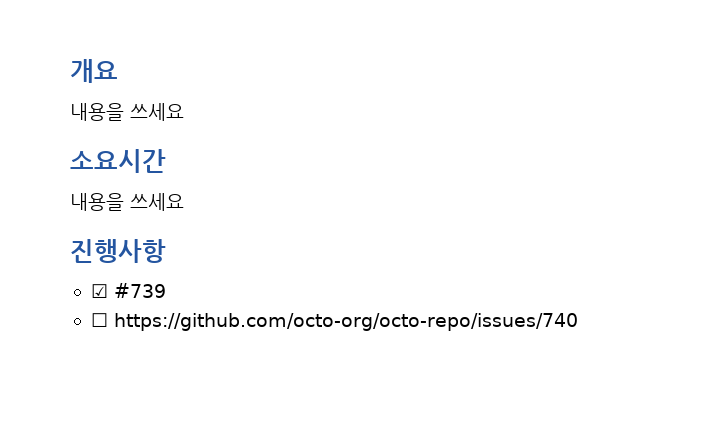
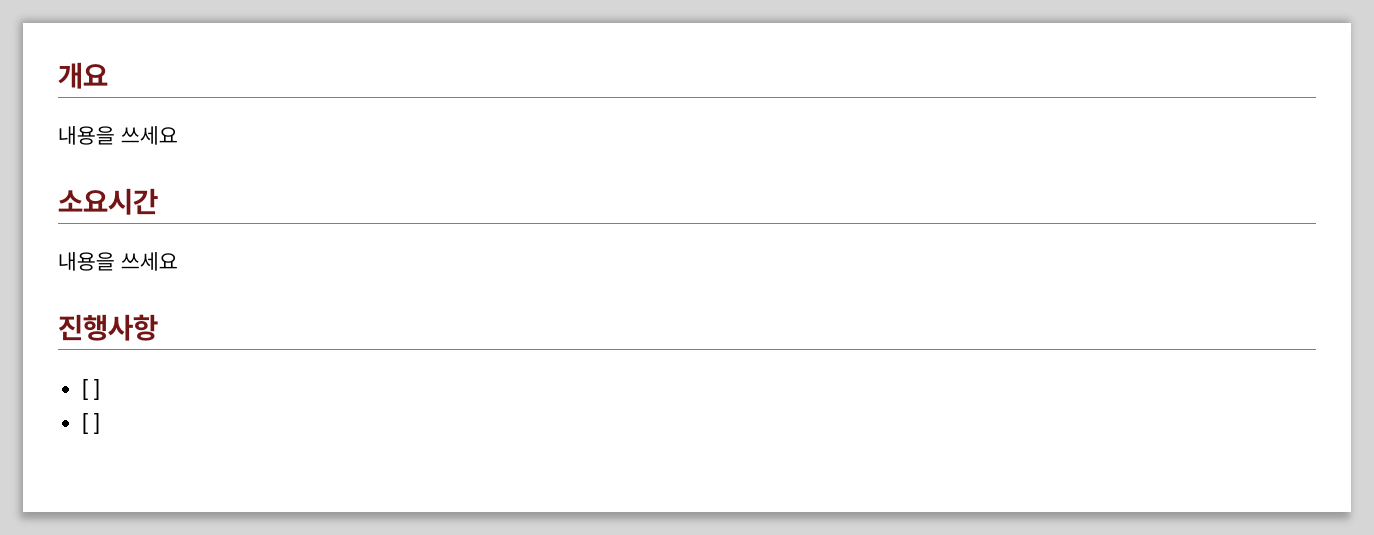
[90,283,166,298] [90,313,578,331] ☑ #739 // ☐ https://github.com/octo-org/octo-repo/issues/740 -> [81,379,100,400] [81,413,100,434] [ ] // [ ]

